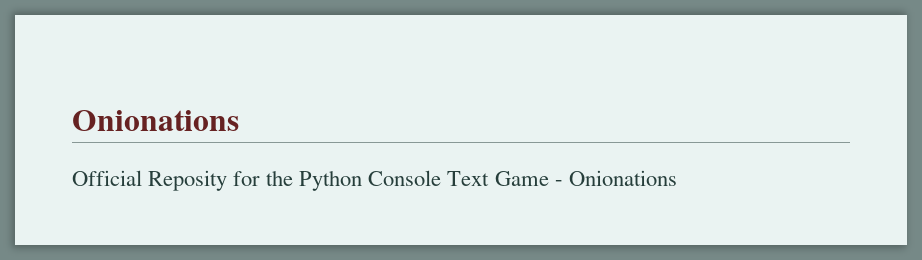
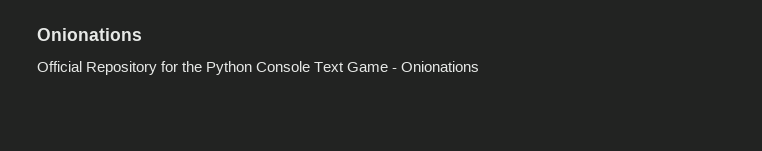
[148,170,228,191] Reposity -> [86,61,158,75] Repository

